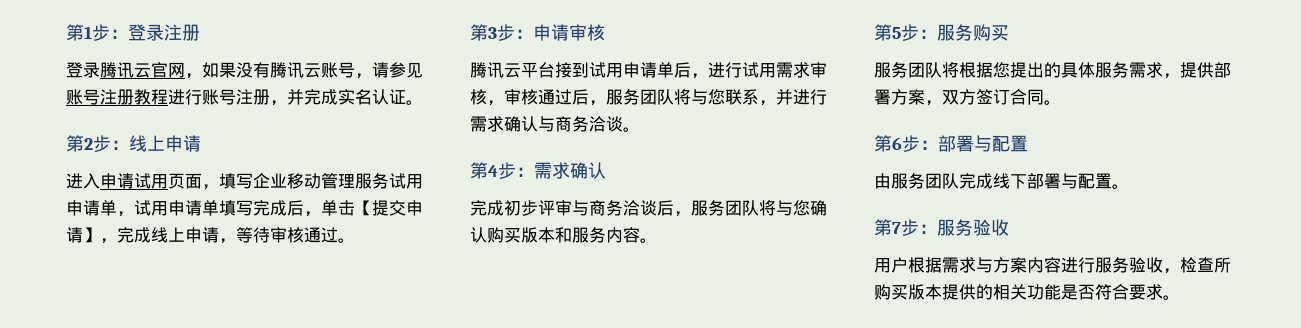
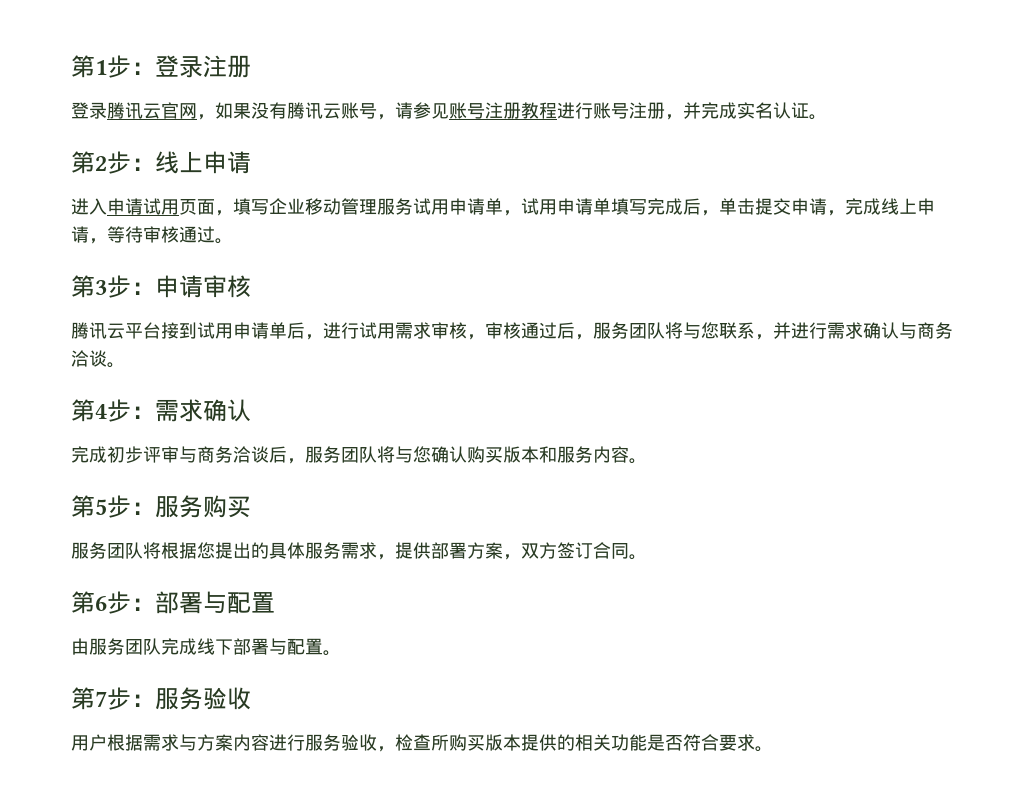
[355,200,372,216] 【 -> (755, 206) none
[83,227,100,243] 】 -> (827, 206) none

